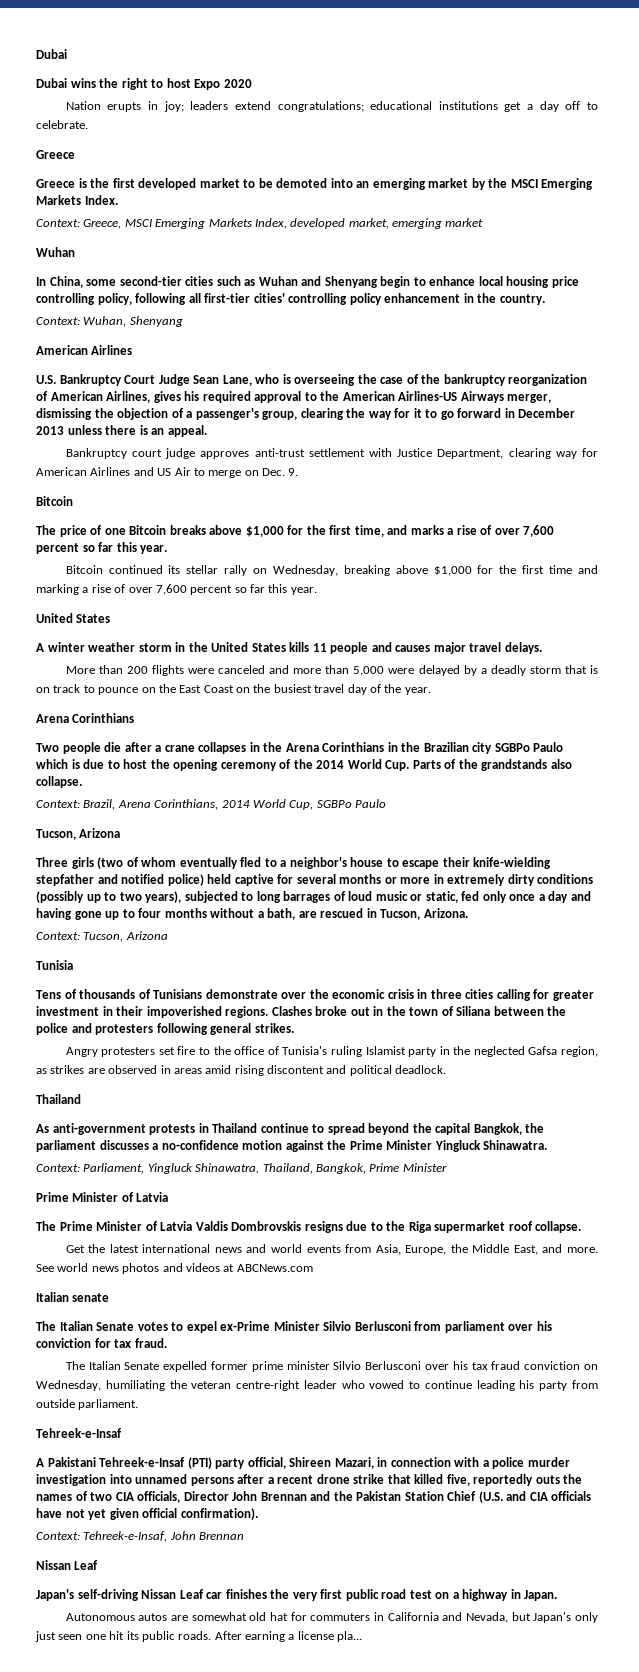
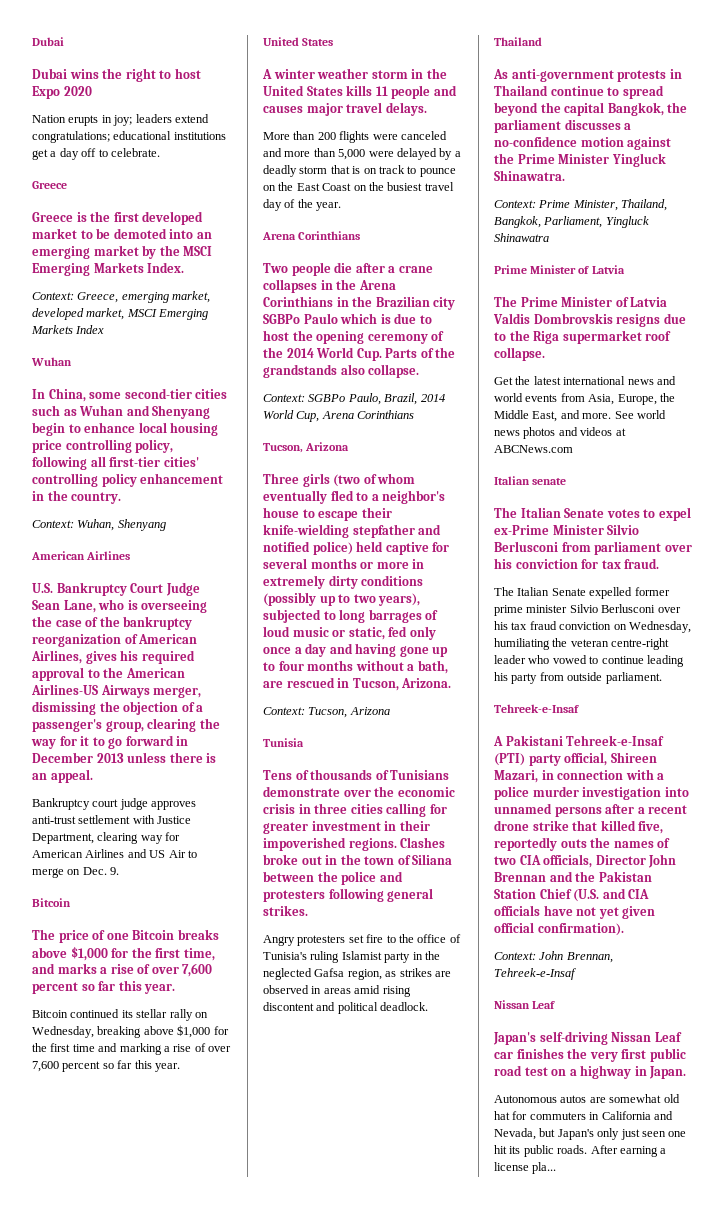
[124,218,484,229] MSCI Emerging Markets Index, developed market, emerging market -> [121,291,211,303] [32,308,209,320] [31,325,105,334] emerging market, developed market, MSCI Emerging Markets Index
[83,799,219,810] Brazil, Arena Corinthians, -> [308,393,418,405] SGBPo Paulo, Brazil,
[316,799,386,808] SGBPo Paulo -> [321,410,415,419] Arena Corinthians
[83,1163,447,1174] Parliament, Yingluck Shinawatra, Thailand, Bangkok, Prime Minister -> [538,199,668,211] [494,216,649,228] [494,233,549,242] Prime Minister, Thailand, Bangkok, Parliament, Yingluck Shinawatra
[83,1531,245,1542] Tehreek-e-Insaf, John Brennan -> [539,951,613,963] [494,968,576,980] John Brennan, Tehreek-e-Insaf

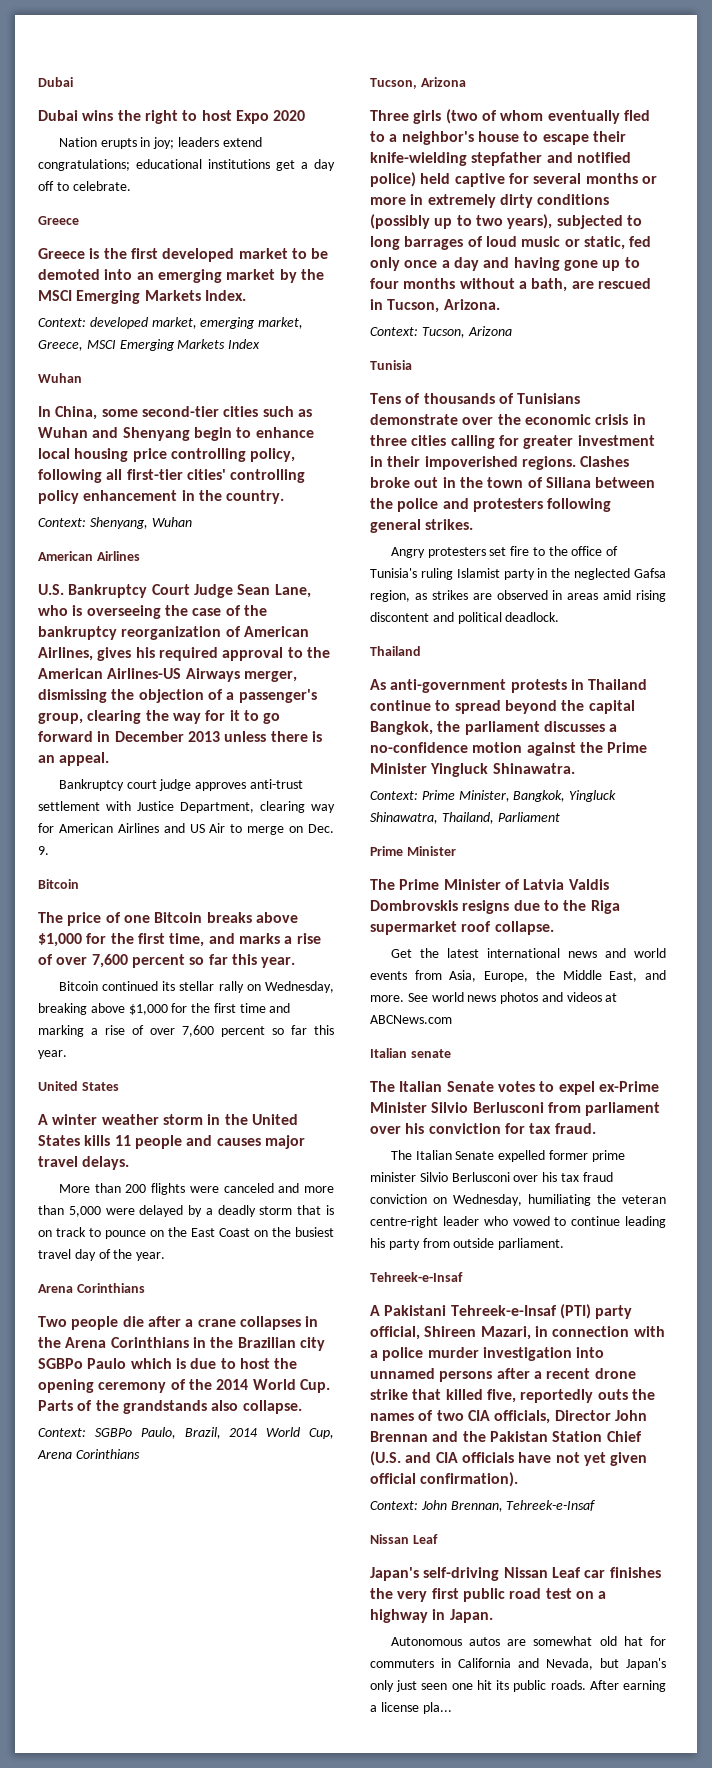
[77,291,211,303] [32,308,125,320] Greece, emerging market, developed market, -> [89,317,304,329] [38,340,83,351] developed market, emerging market, Greece,
[77,519,166,531] Wuhan, Shenyang -> [89,517,192,529] Shenyang, Wuhan
[621,199,668,211] [494,216,649,228] [494,233,549,242] [494,265,625,274] Thailand, Bangkok, Parliament, Yingluck Shinawatra // Prime Minister of Latvia -> [513,790,617,802] [370,812,560,824] [370,846,456,856] Bangkok, Yingluck Shinawatra, Thailand, Parliament // Prime Minister

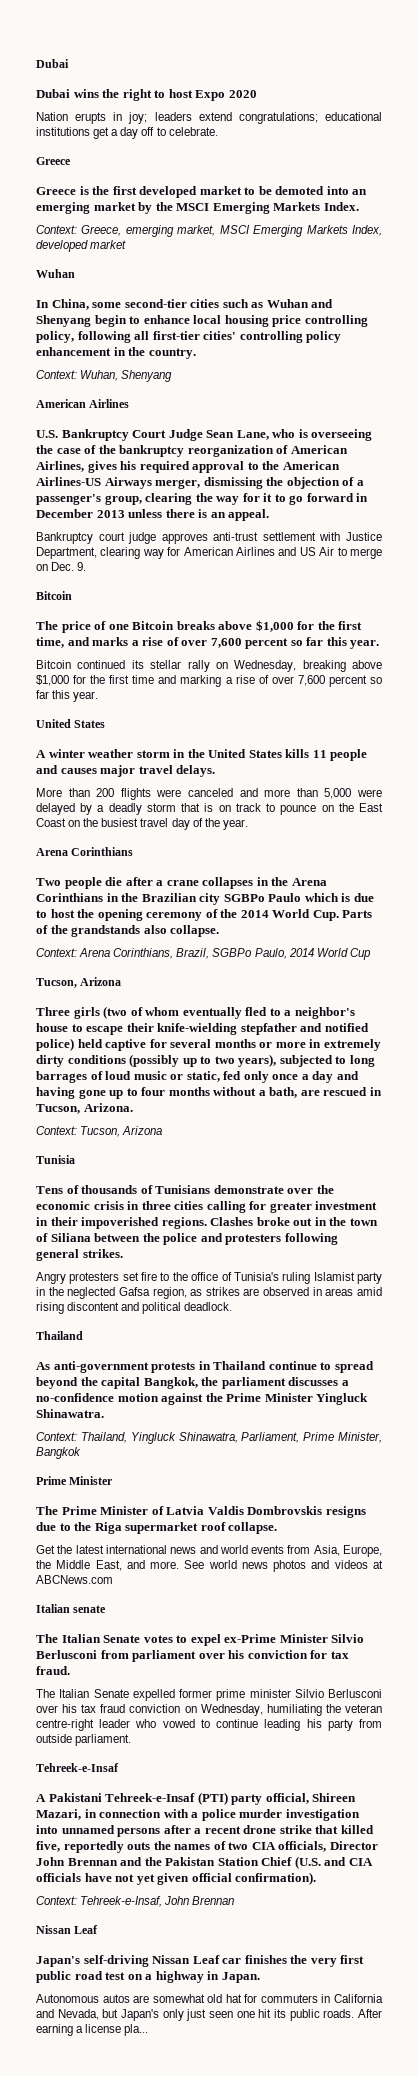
[89,317,197,329] developed market, -> [81,225,122,236] Greece,
[38,339,261,351] Greece, MSCI Emerging Markets Index -> [219,225,382,237] [36,240,127,252] MSCI Emerging Markets Index, developed market
[89,517,192,529] Shenyang, Wuhan -> [80,370,173,382] Wuhan, Shenyang
(86, 1432) none -> [79,948,210,959] Arena Corinthians, Brazil,
[184,1427,334,1439] [37,1449,140,1459] Brazil, 2014 World Cup, Arena Corinthians -> [288,948,371,960] 2014 World Cup
[421,790,617,802] [370,812,560,824] Prime Minister, Bangkok, Yingluck Shinawatra, Thailand, Parliament -> [80,1432,382,1444] [36,1447,81,1459] Thailand, Yingluck Shinawatra, Parliament, Prime Minister, Bangkok
[420,1500,596,1512] John Brennan, Tehreek-e-Insaf -> [80,1896,235,1907] Tehreek-e-Insaf, John Brennan

